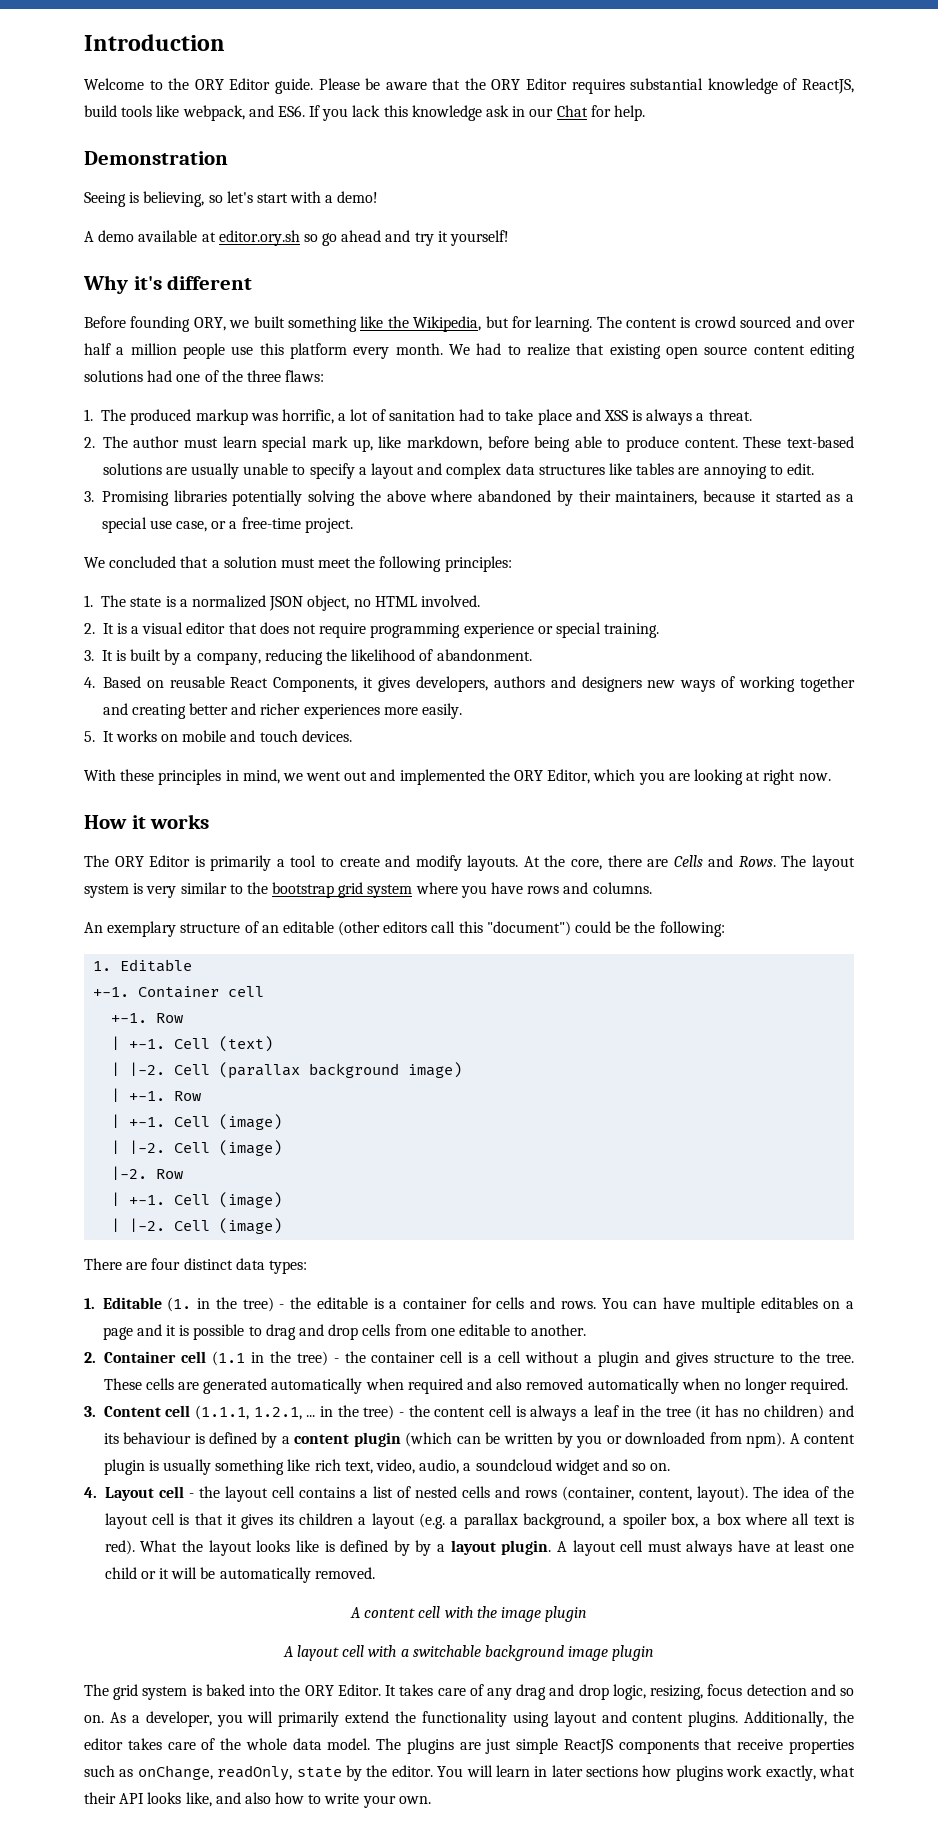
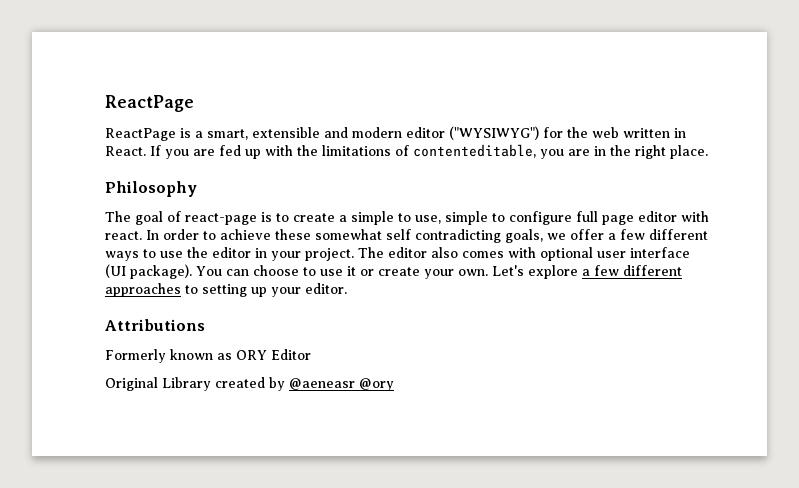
[84,34,225,51] [84,78,854,94] [84,105,645,121] [84,151,228,165] [84,191,379,207] [84,230,510,246] [83,275,253,294] [84,316,856,332] [84,343,856,359] [84,370,325,382] [84,409,752,425] [84,436,854,452] [102,463,814,479] [84,490,854,506] [101,517,353,533] [84,556,512,572] [84,595,480,611] [84,622,660,638] [84,649,532,665] [84,676,855,692] [102,703,463,719] [84,730,352,742] [84,769,831,785] [84,814,210,829] [84,855,855,871] [84,882,652,898] [84,921,725,937] [93,959,193,972] [93,986,265,998] [111,1013,184,1023] [111,1036,274,1052] [111,1062,463,1079] [111,1088,202,1102] [111,1114,283,1130] [111,1140,283,1156] [111,1166,184,1180] [111,1192,283,1208] [111,1218,283,1234] [84,1258,307,1274] [84,1297,855,1313] [102,1324,587,1340] [84,1351,854,1367] [103,1378,849,1394] [84,1405,855,1421] [103,1432,856,1448] [103,1459,671,1475] [84,1486,855,1502] [104,1513,855,1529] [104,1540,855,1556] [104,1567,375,1583] [349,1606,588,1622] [282,1645,655,1661] [84,1684,855,1700] [84,1711,854,1727] [84,1738,854,1754] [84,1765,856,1781] [84,1792,431,1808] Introduction // Welcome to the ORY Editor guide. Please be aware that the ORY Editor requires substantial knowledge of ReactJS, build tools like webpack, and ES6. If you lack this knowledge ask in our Chat for help. // Demonstration // Seeing is believing, so let's start with a demo! // A demo available at editor.ory.sh so go ahead and try it yourself! // Why it's different // Before founding ORY, we built something like the Wikipedia, but for learning. The content is crowd sourced and over half a million people use this platform every month. We had to realize that existing open source content editing solutions had one of the three flaws: // 1. The produced markup was horrific, a lot of sanitation had to take place and XSS is always a threat. // 2. The author must learn special mark up, like markdown, before being able to produce content. These text-based solutions are usually unable to specify a layout and complex data structures like tables are annoying to edit. // 3. Promising libraries potentially solving the above where abandoned by their maintainers, because it started as a special use case, or a free-time project. // We concluded that a solution must meet the following principles: // 1. The state is a normalized JSON object, no HTML involved. // 2. It is a visual editor that does not require programming experience or special training. // 3. It is built by a company, reducing the likelihood of abandonment. // 4. Based on reusable React Components, it gives developers, authors and designers new ways of working together and creating better and richer experiences more easily. // 5. It works on mobile and touch devices. // With these principles in mind, we went out and implemented the ORY Editor, which you are looking at right now. // How it works // The ORY Editor is primarily a tool to create and modify layouts. At the core, there are Cells and Rows. The layout system is very similar to the bootstrap grid system where you have rows and columns. // An exemplary structure of an editable (other editors call this "document") could be the following: // 1. Editable // +-1. Container cell // +-1. Row // | +-1. Cell (text) // | |-2. Cell (parallax background image) // | +-1. Row // | +-1. Cell (image) // | |-2. Cell (image) // |-2. Row // | +-1. Cell (image) // | |-2. Cell (image) // There are four distinct data types: // 1. Editable (1. in the tree) - the editable is a container for cells and rows. You can have multiple editables on a page and it is possible to drag and drop cells from one editable to another. // 2. Container cell (1.1 in the tree) - the container cell is a cell without a plugin and gives structure to the tree. These cells are generated automatically when required and also removed automatically when no longer required. // 3. Content cell (1.1.1, 1.2.1, ... in the tree) - the content cell is always a leaf in the tree (it has no children) and its behaviour is defined by a content plugin (which can be written by you or downloaded from npm). A content plugin is usually something like rich text, video, audio, a soundcloud widget and so on. // 4. Layout cell - the layout cell contains a list of nested cells and rows (container, content, layout). The idea of the layout cell is that it gives its children a layout (e.g. a parallax background, a spoiler box, a box where all text is red). What the layout looks like is defined by by a layout plugin. A layout cell must always have at least one child or it will be automatically removed. // A content cell with the image plugin // A layout cell with a switchable background image plugin // The grid system is baked into the ORY Editor. It takes care of any drag and drop logic, resizing, focus detection and so on. As a developer, you will primarily extend the functionality using layout and content plugins. Additionally, the editor takes care of the whole data model. The plugins are just simple ReactJS components that receive properties such as onChange, readOnly, state by the editor. You will learn in later sections how plugins work exactly, what their API looks like, and also how to write your own. -> [105,95,194,112] [105,126,686,141] [105,144,708,159] [105,181,197,197] [105,211,709,225] [105,229,708,243] [105,247,690,261] [105,264,682,279] [105,283,347,297] [105,319,205,331] [105,349,311,363] [105,377,394,391] ReactPage // ReactPage is a smart, extensible and modern editor ("WYSIWYG") for the web written in React. If you are fed up with the limitations of contenteditable, you are in the right place. // Philosophy // The goal of react-page is to create a simple to use, simple to configure full page editor with react. In order to achieve these somewhat self contradicting goals, we offer a few different ways to use the editor in your project. The editor also comes with optional user interface (UI package). You can choose to use it or create your own. Let's explore a few different approaches to setting up your editor. // Attributions // Formerly known as ORY Editor // Original Library created by @aeneasr @ory

